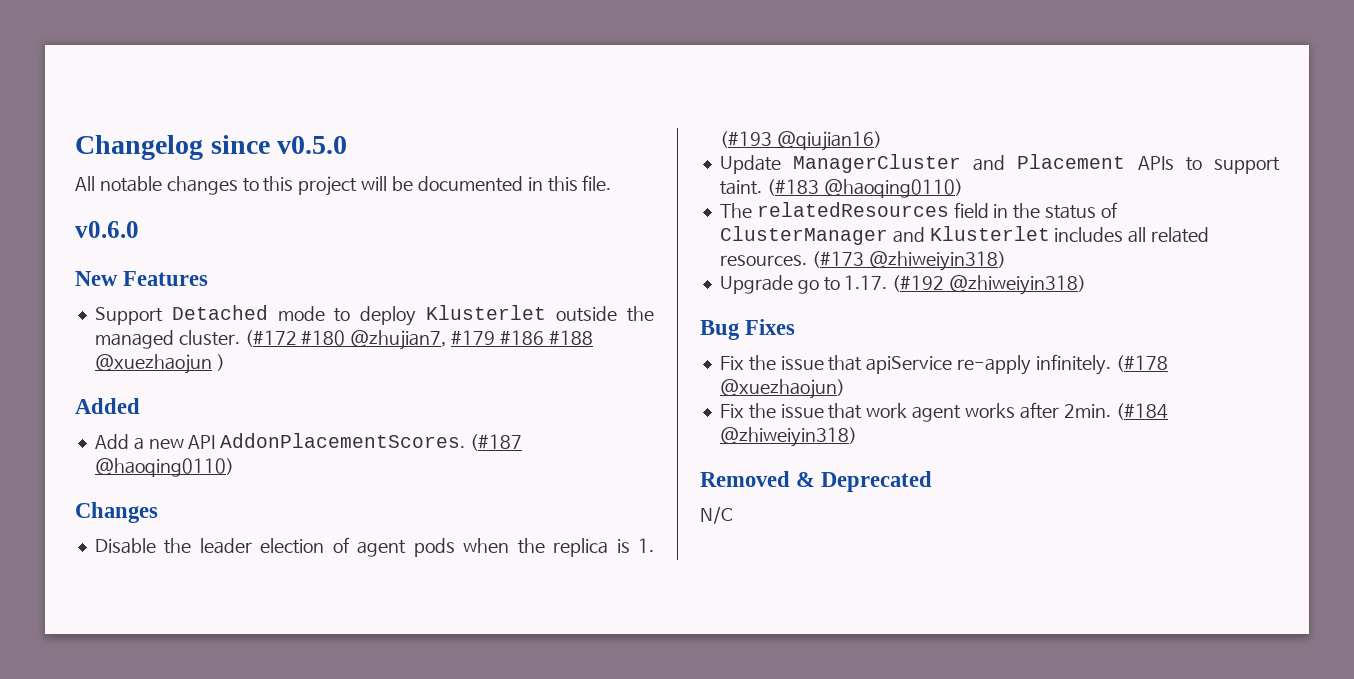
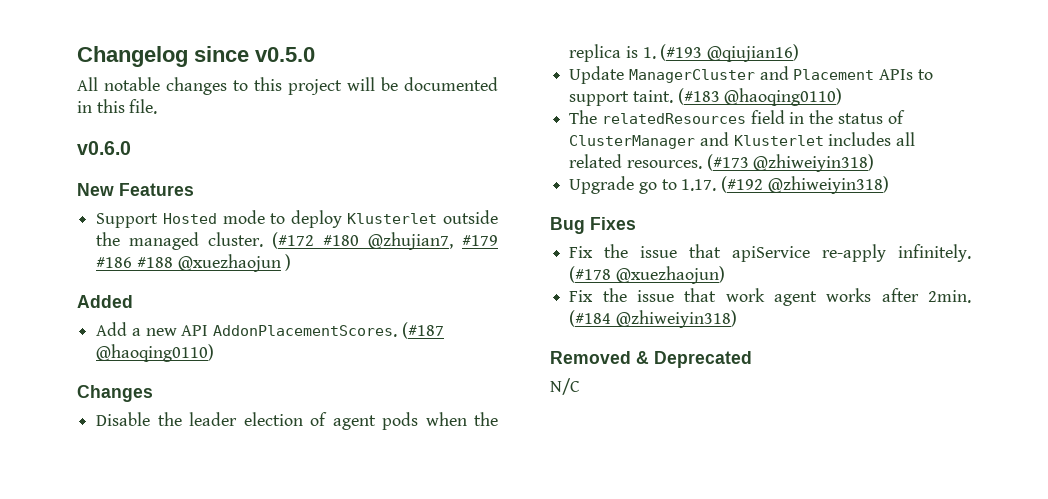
[171,305,268,320] Detached -> [162,213,217,224] Hosted

